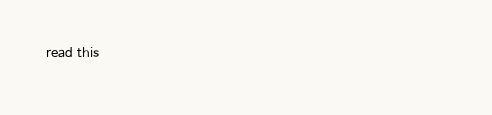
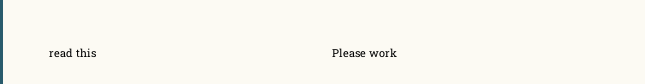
(99, 52) none -> [332,48,397,58] // Please work

